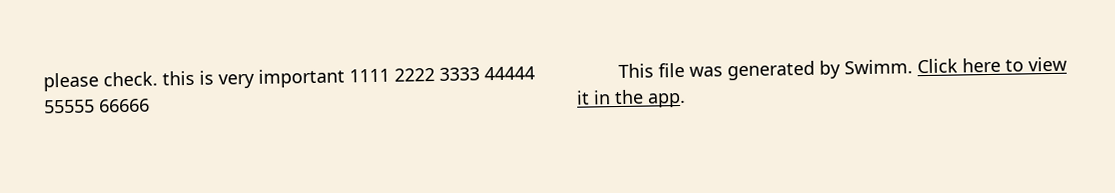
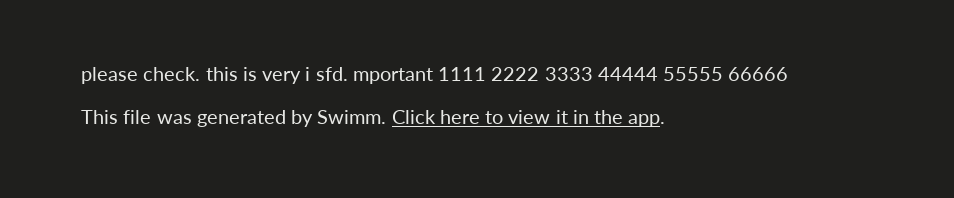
[258,68,345,88] important -> [305,67,433,84] i sfd. mportant

